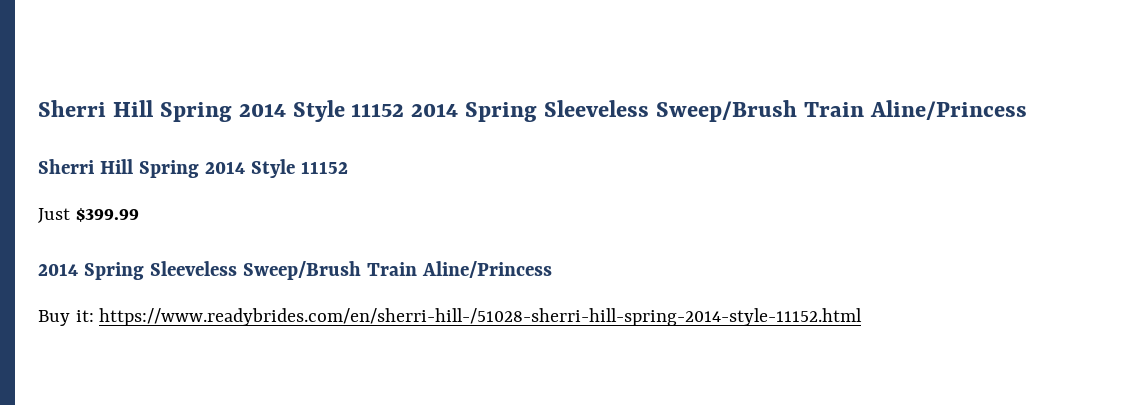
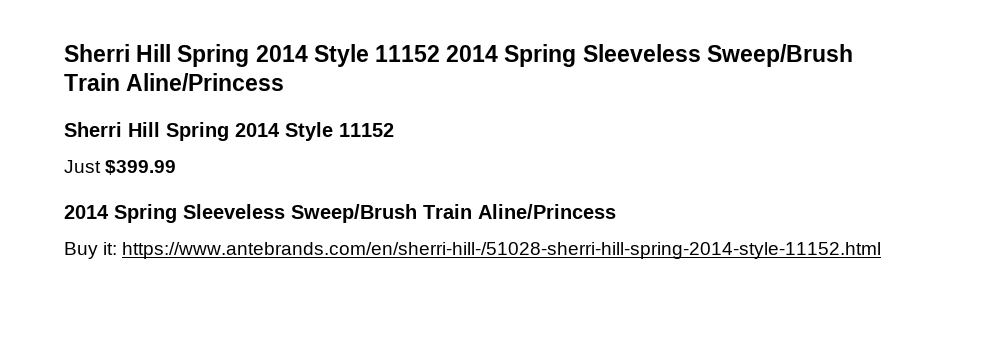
[99,308,863,326] https://www.readybrides.com/en/sherri-hill-/51028-sherri-hill-spring-2014-style-11152.html -> [122,242,882,259] https://www.antebrands.com/en/sherri-hill-/51028-sherri-hill-spring-2014-style-11152.html

